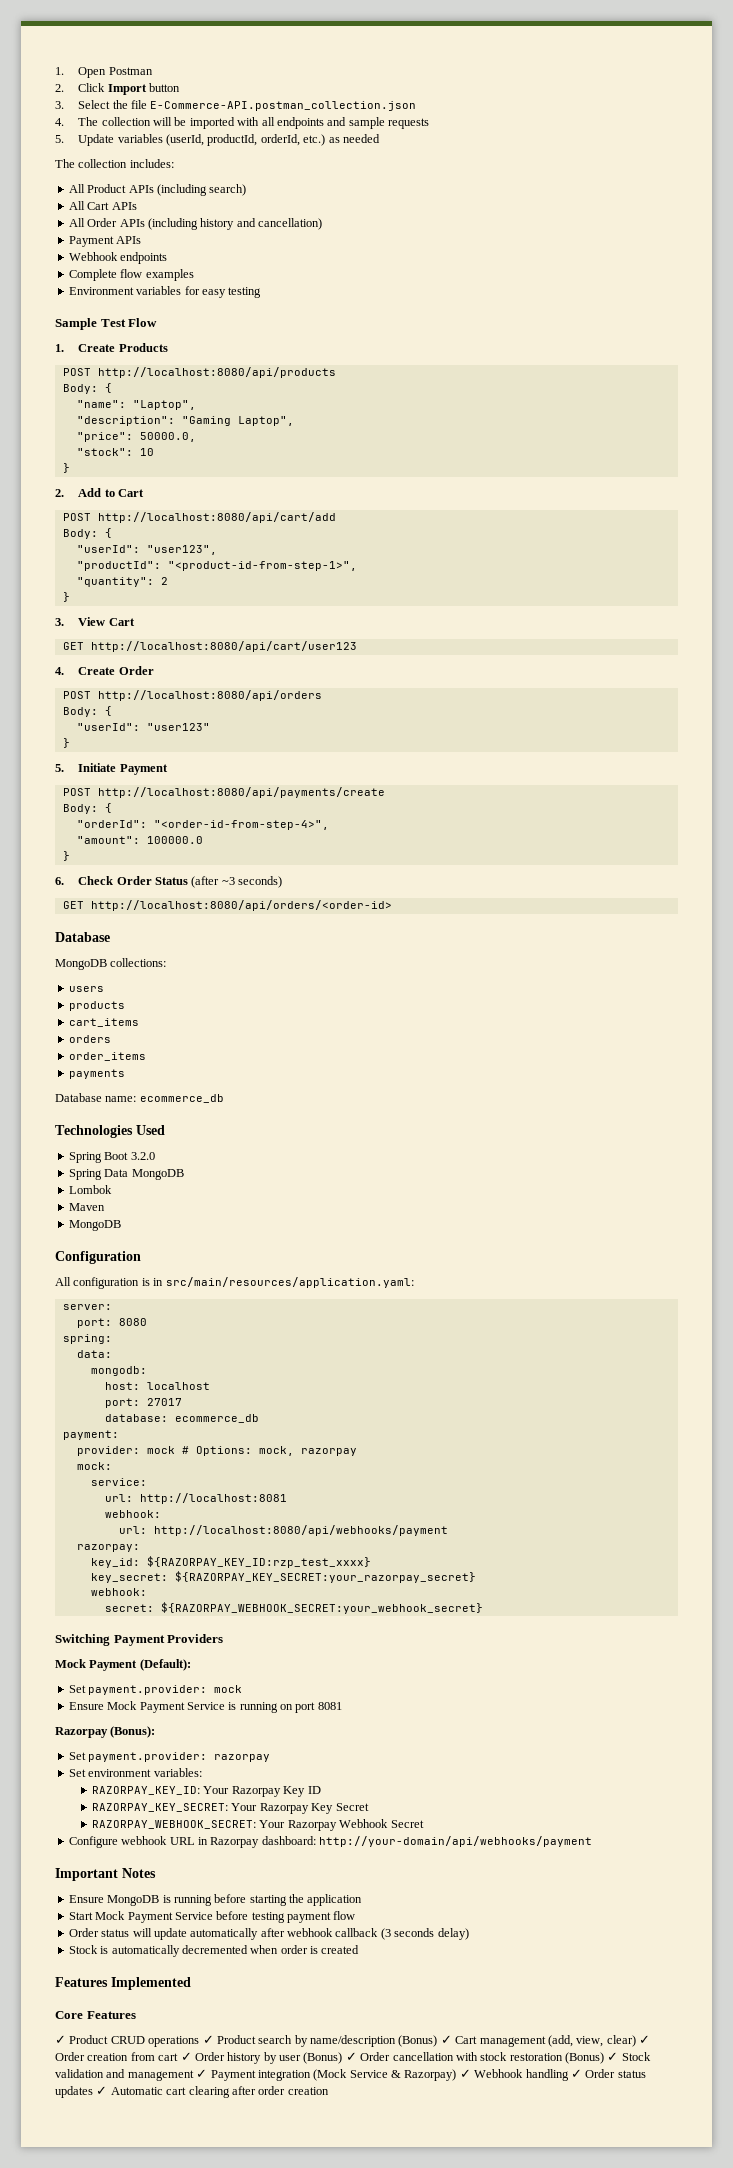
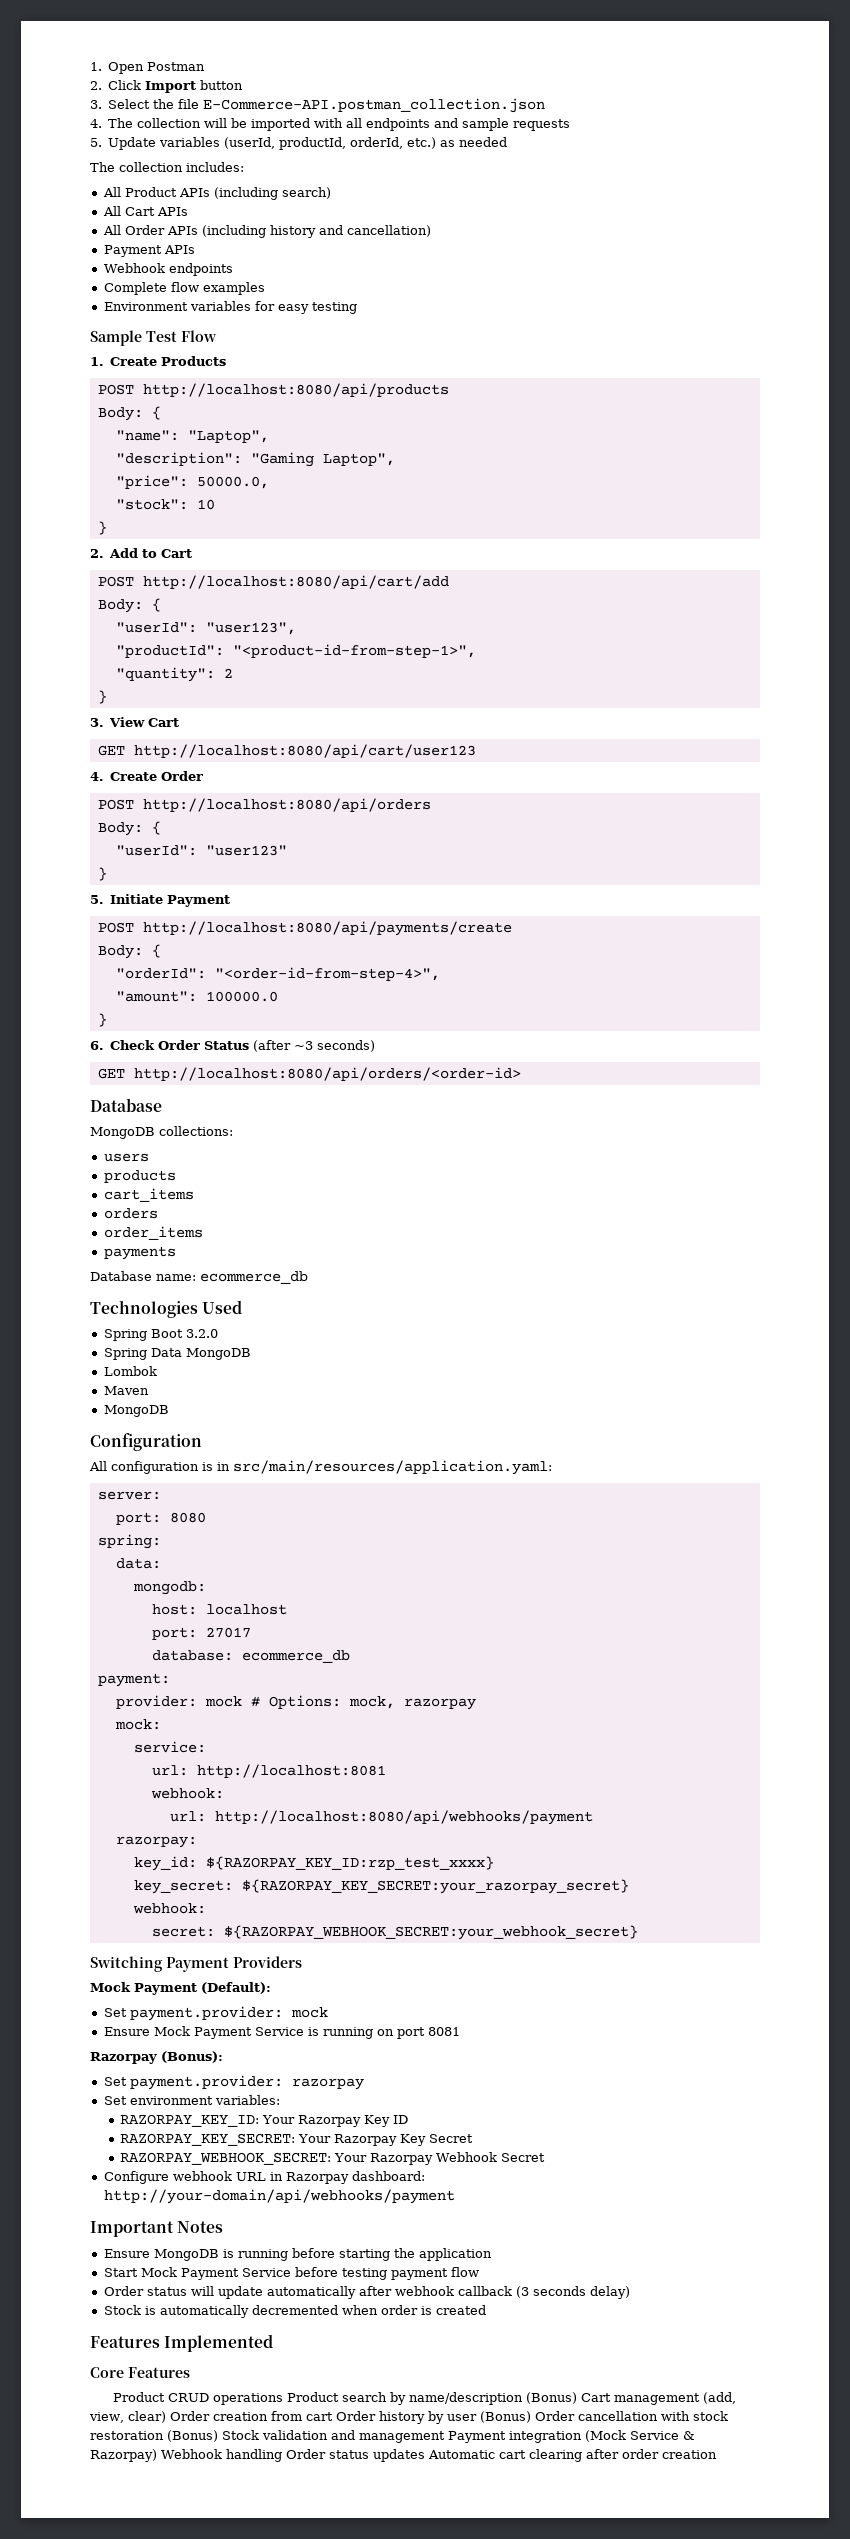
[55,2035,66,2044] ✓ -> (190, 2372) none
[202,2035,214,2044] ✓ -> (283, 2399) none
[440,2035,452,2044] ✓ -> (577, 2398) none
[639,2035,650,2044] ✓ -> (166, 2417) none
[180,2052,192,2061] ✓ -> (333, 2416) none
[345,2052,357,2061] ✓ -> (531, 2417) none
[607,2052,619,2061] ✓ -> (218, 2436) none
[196,2069,208,2078] ✓ -> (445, 2437) none
[459,2069,471,2078] ✓ -> (157, 2455) none
[570,2069,582,2078] ✓ -> (282, 2455) none
[96,2086,108,2095] ✓ -> (425, 2455) none

